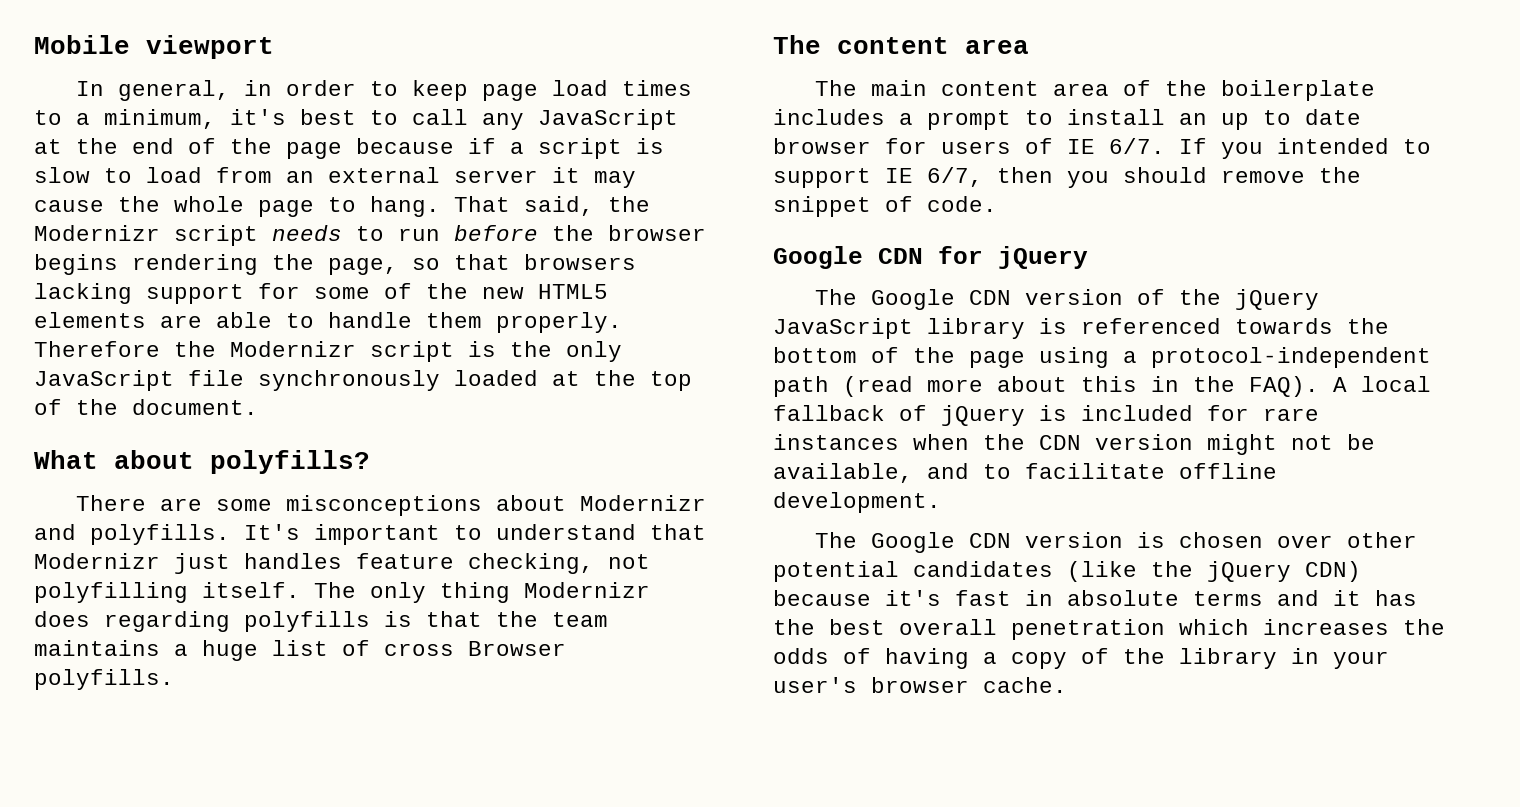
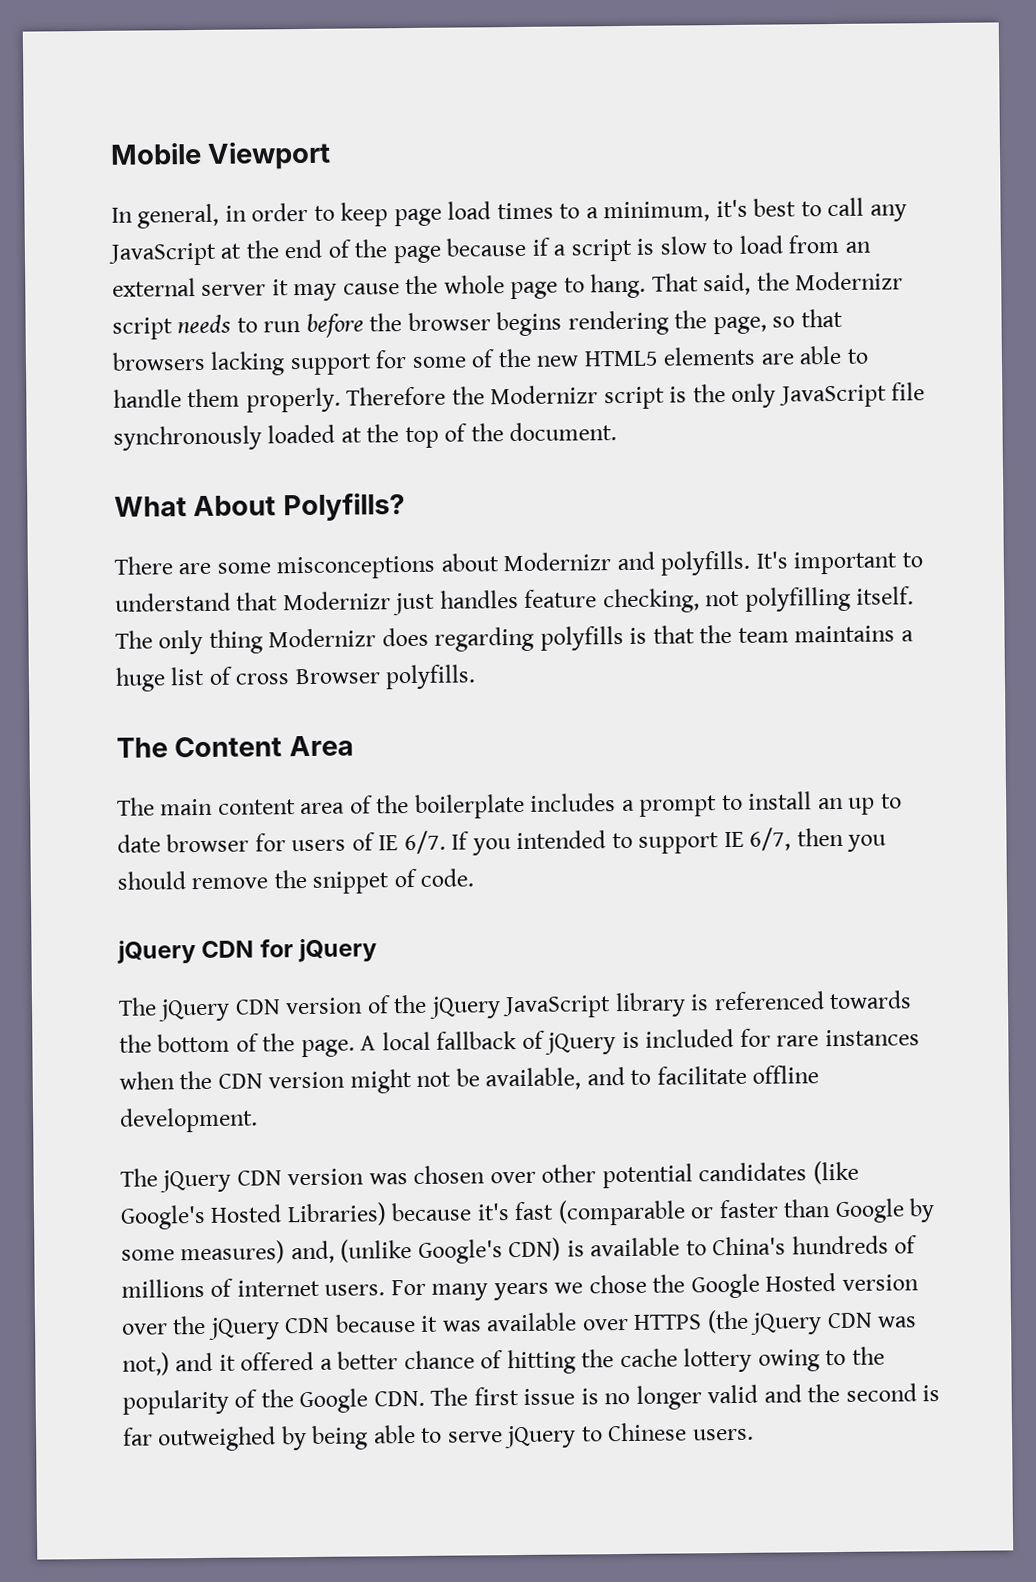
[146,35,274,59] viewport -> [207,140,332,170] Viewport
[114,450,370,474] about polyfills? -> [193,492,405,522] About Polyfills?
[837,37,1029,54] content area -> [174,735,354,758] Content Area
[773,246,863,269] Google -> [117,940,196,964] jQuery
[870,289,955,310] Google -> [158,998,231,1022] jQuery
[969,347,1431,368] [773,376,1319,397] page using a protocol-independent path (read more about this in the FAQ). -> [300,1039,355,1058] page.
[870,532,1165,553] Google CDN version is -> [160,1168,408,1193] jQuery CDN version was
[1151,561,1361,582] [773,590,1417,606] [773,619,1445,640] [773,648,1389,669] [773,677,1067,693] the jQuery CDN) because it's fast in absolute terms and it has the best overall penetration which increases the odds of having a copy of the library in your user's browser cache. -> [120,1198,936,1230] [121,1235,918,1265] [121,1273,919,1301] [122,1309,918,1340] [122,1346,885,1376] [122,1383,941,1415] [122,1422,754,1452] Google's Hosted Libraries) because it's fast (comparable or faster than Google by some measures) and, (unlike Google's CDN) is available to China's hundreds of millions of internet users. For many years we chose the Google Hosted version over the jQuery CDN because it was available over HTTPS (the jQuery CDN was not,) and it offered a better chance of hitting the cache lottery owing to the popularity of the Google CDN. The first issue is no longer valid and the second is far outweighed by being able to serve jQuery to Chinese users.

